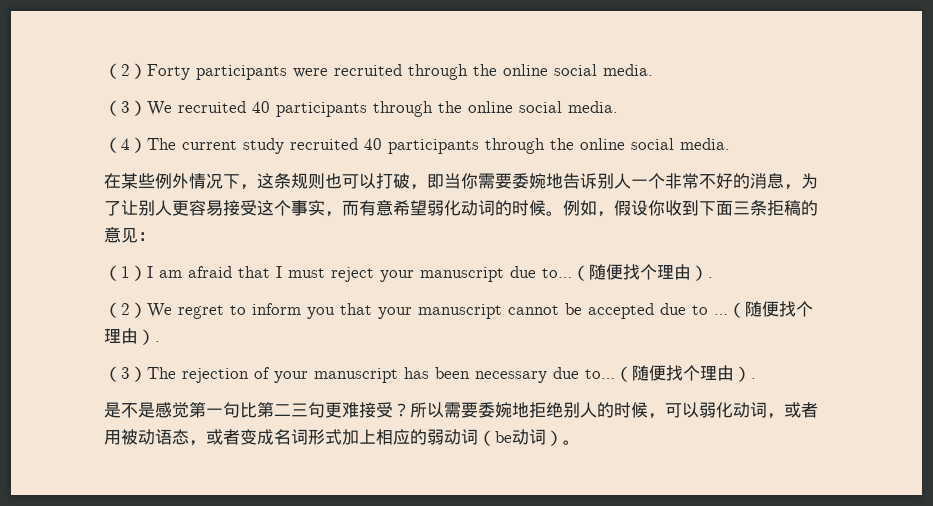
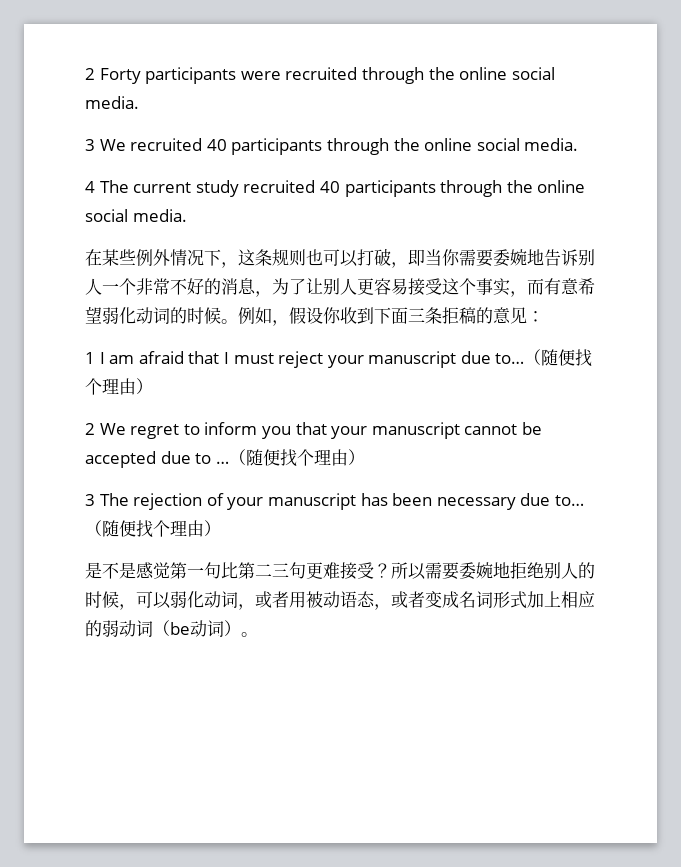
[104,63,147,79] （2） -> [85,68,95,80] 2
[104,100,147,116] （3） -> [85,139,95,151] 3
[104,137,147,153] （4） -> [85,181,95,193] 4
[104,265,147,281] （1） -> [85,352,95,364] 1
[708,277,713,278] [104,302,147,318] . // （2） -> [85,423,95,435] // 2
[155,341,160,342] [104,366,147,382] . // （3） -> [85,494,95,506] // 3
[751,378,756,379] . -> (221, 528) none

